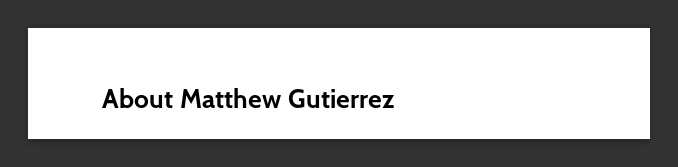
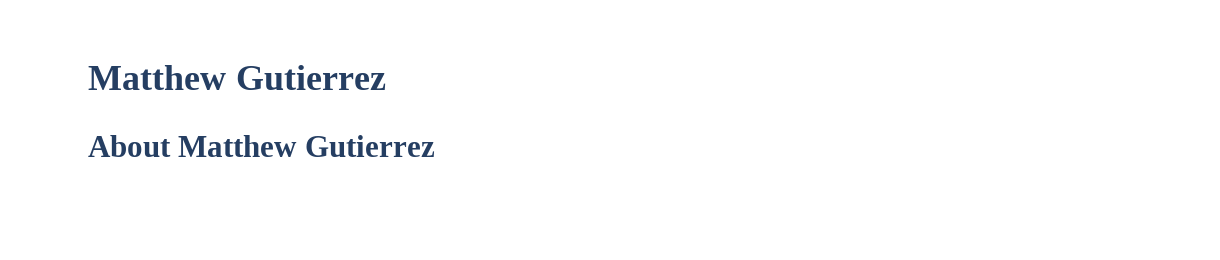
(102, 98) none -> [88,65,386,90] Matthew Gutierrez //

